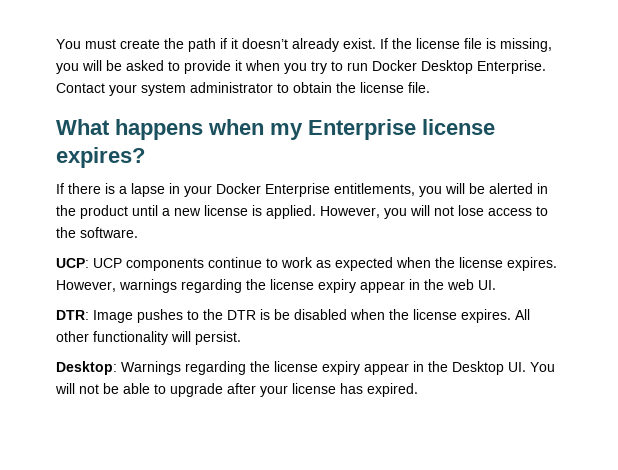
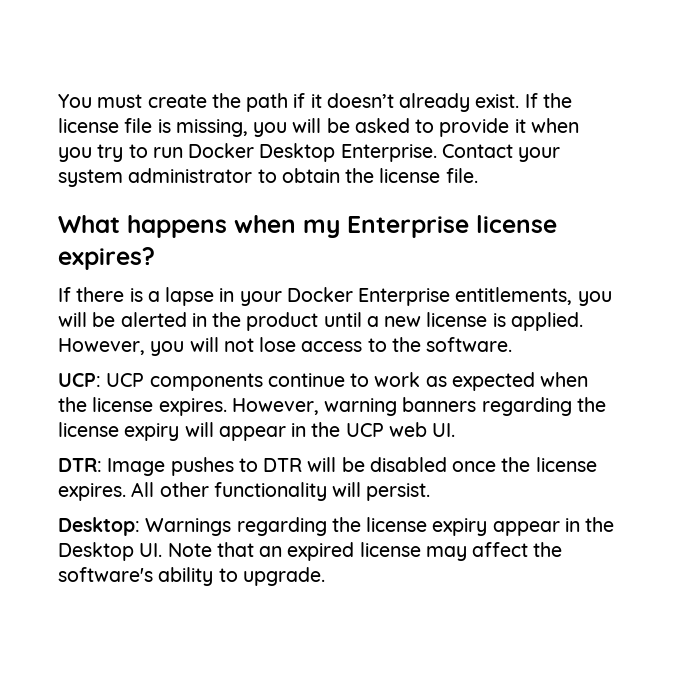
[119,279,444,293] warnings regarding the license expiry appear in the -> [324,397,606,416] [58,422,384,441] warning banners regarding the license expiry will appear in the UCP
[203,309,270,320] the DTR is -> [263,457,337,472] DTR will
[350,309,385,320] when -> [452,461,497,472] once
[530,362,555,372] [55,383,418,397] You will not be able to upgrade after your license has expired. -> [167,542,563,561] [58,567,325,586] Note that an expired license may affect the software's ability to upgrade.

